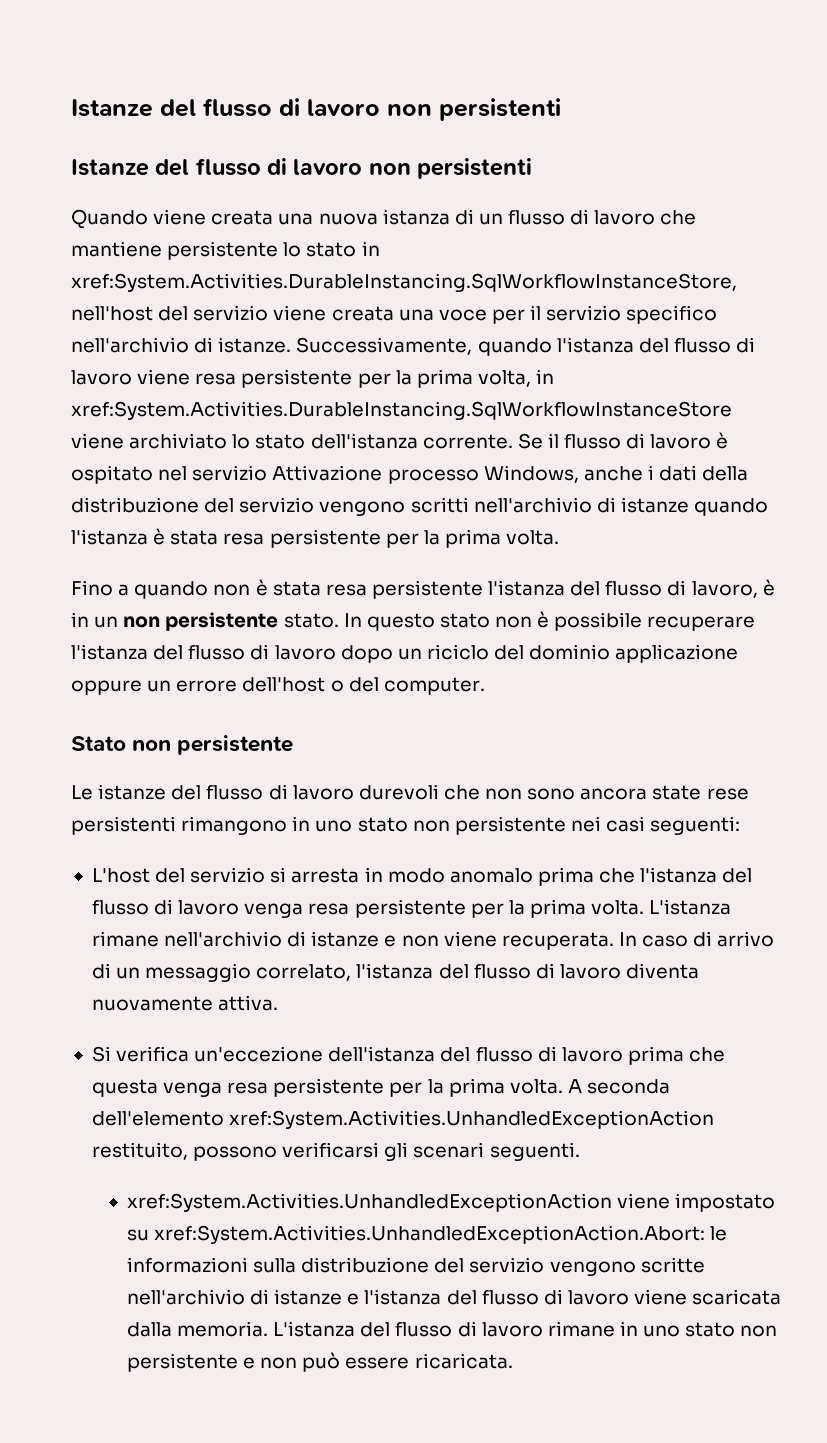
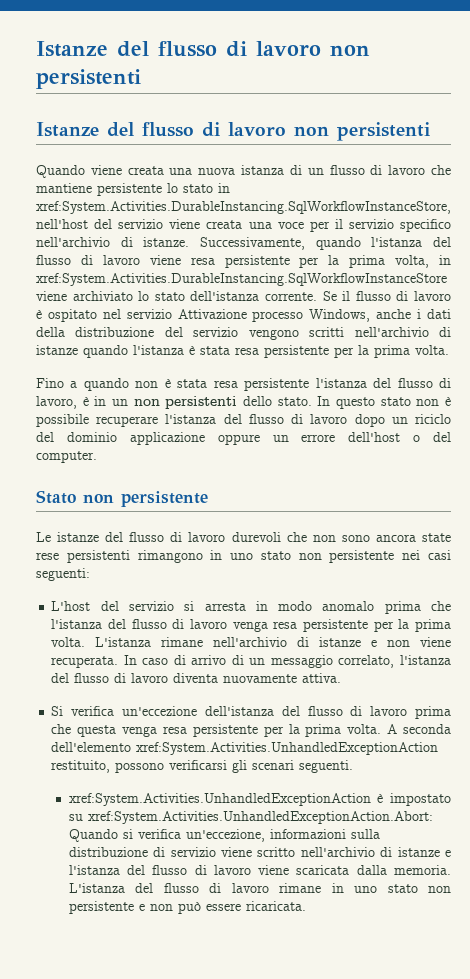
[165,612,279,631] persistente -> [165,396,272,409] persistenti dello
[617,1193,671,1209] viene -> [377,793,384,803] è
[710,1226,728,1241] [126,1257,705,1276] le informazioni sulla distribuzione del servizio vengono scritte -> [68,829,380,842] [68,847,296,857] Quando si verifica un'eccezione, informazioni sulla distribuzione di servizio viene scritto

